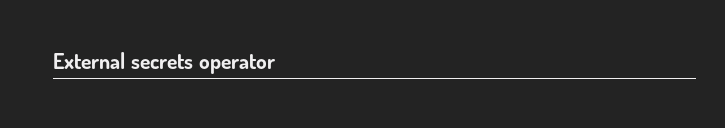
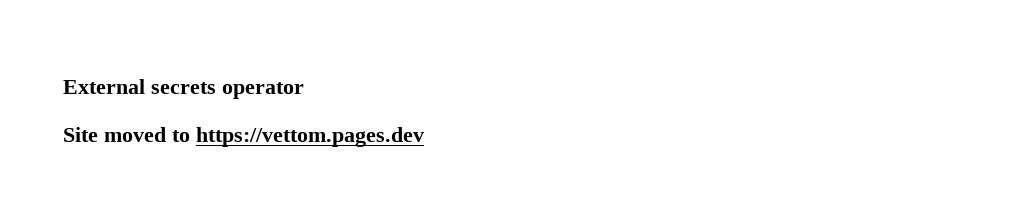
(275, 64) none -> [63,127,424,147] // Site moved to https://vettom.pages.dev

